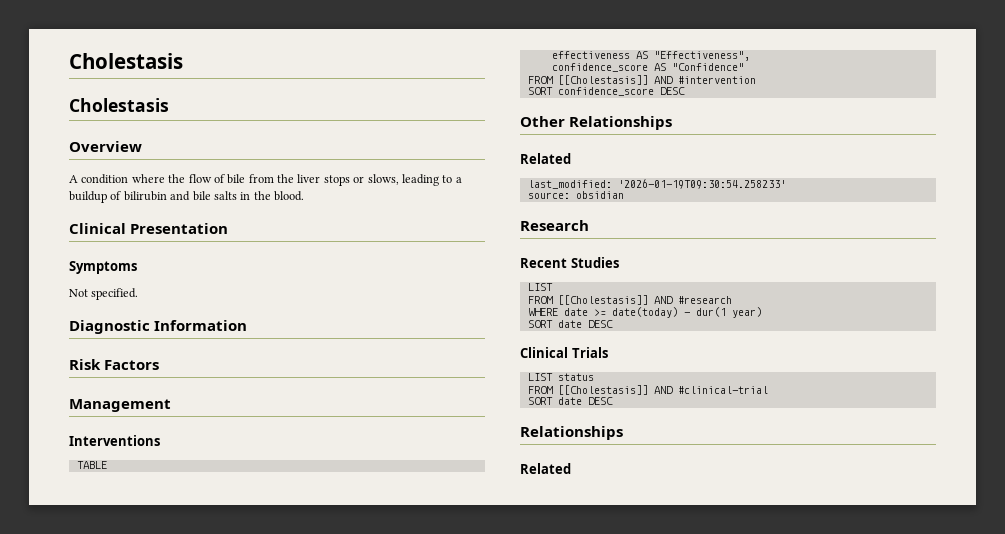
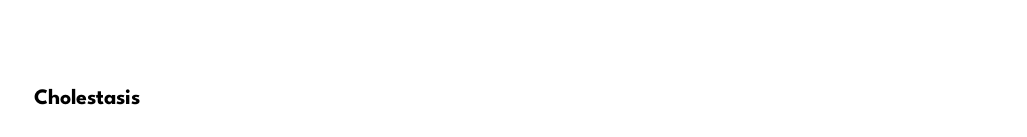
[69,53,183,69] [69,98,169,112] [69,141,142,152] [69,174,462,186] [69,191,304,203] [69,223,229,234] [69,261,137,274] [69,288,139,300] [69,320,248,334] [69,359,160,370] [69,399,171,412] [69,435,160,446] [76,461,107,469] [551,51,750,61] [551,63,744,72] [527,75,756,85] [527,87,685,96] [520,116,673,130] [520,153,571,164] [527,179,786,189] [527,191,624,199] [520,220,589,231] [520,257,619,268] [527,283,553,291] [527,295,732,305] [527,307,762,318] [527,320,613,328] [520,347,608,358] [527,373,594,381] [527,385,768,395] [527,397,613,405] [520,426,623,440] [520,463,571,474] Cholestasis // Cholestasis // Overview // A condition where the flow of bile from the liver stops or slows, leading to a buildup of bilirubin and bile salts in the blood. // Clinical Presentation // Symptoms // Not specified. // Diagnostic Information // Risk Factors // Management // Interventions // TABLE // effectiveness AS "Effectiveness", // confidence_score AS "Confidence" // FROM [[Cholestasis]] AND #intervention // SORT confidence_score DESC // Other Relationships // Related // last_modified: '2026-01-19T09:30:54.258233' // source: obsidian // Research // Recent Studies // LIST // FROM [[Cholestasis]] AND #research // WHERE date >= date(today) - dur(1 year) // SORT date DESC // Clinical Trials // LIST status // FROM [[Cholestasis]] AND #clinical-trial // SORT date DESC // Relationships // Related -> [34,88,140,105] Cholestasis

